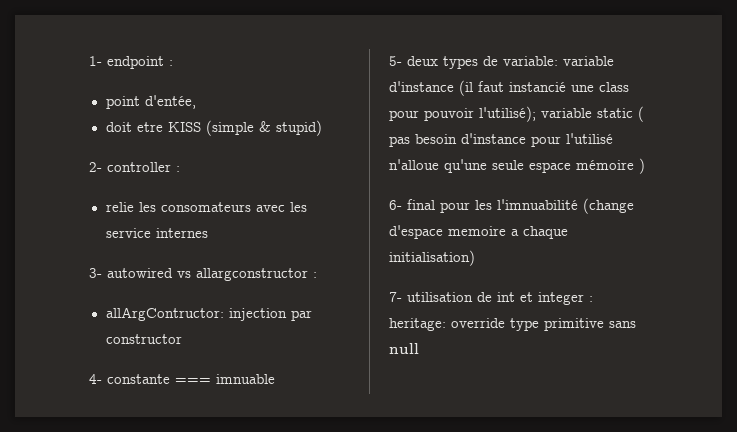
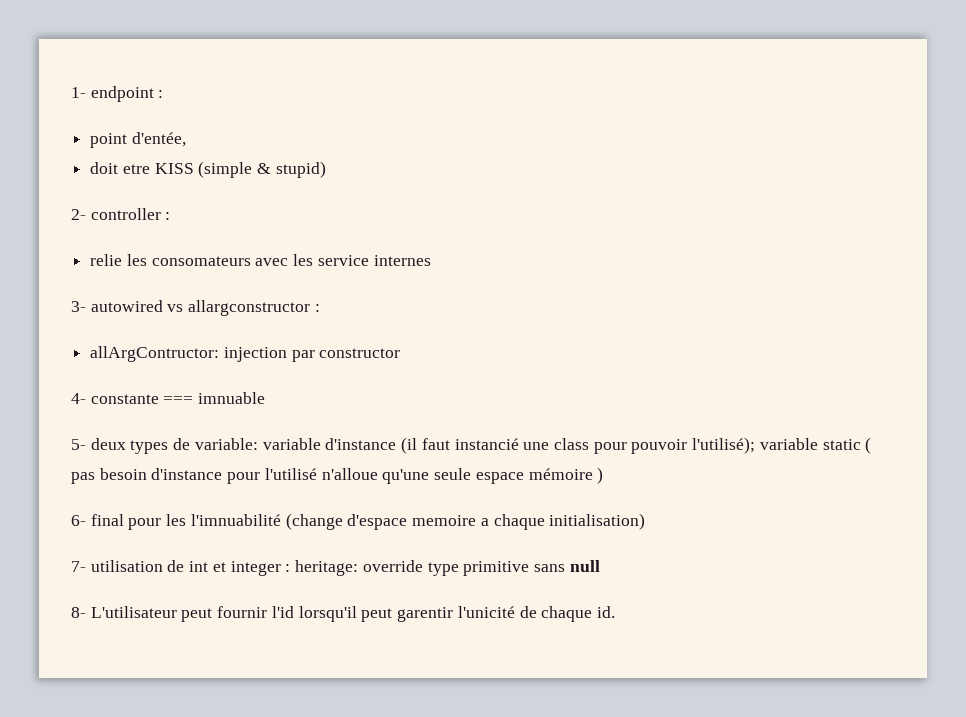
(419, 348) none -> [71,606,615,622] // 8- L'utilisateur peut fournir l'id lorsqu'il peut garentir l'unicité de chaque id.

